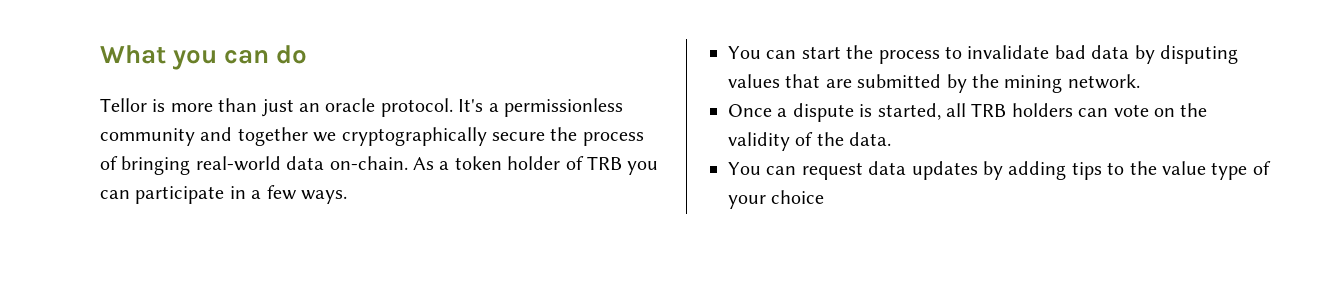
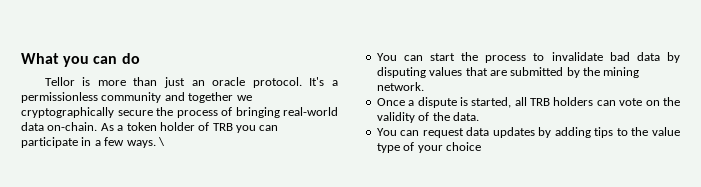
(347, 197) none -> [157,137,165,146] \

